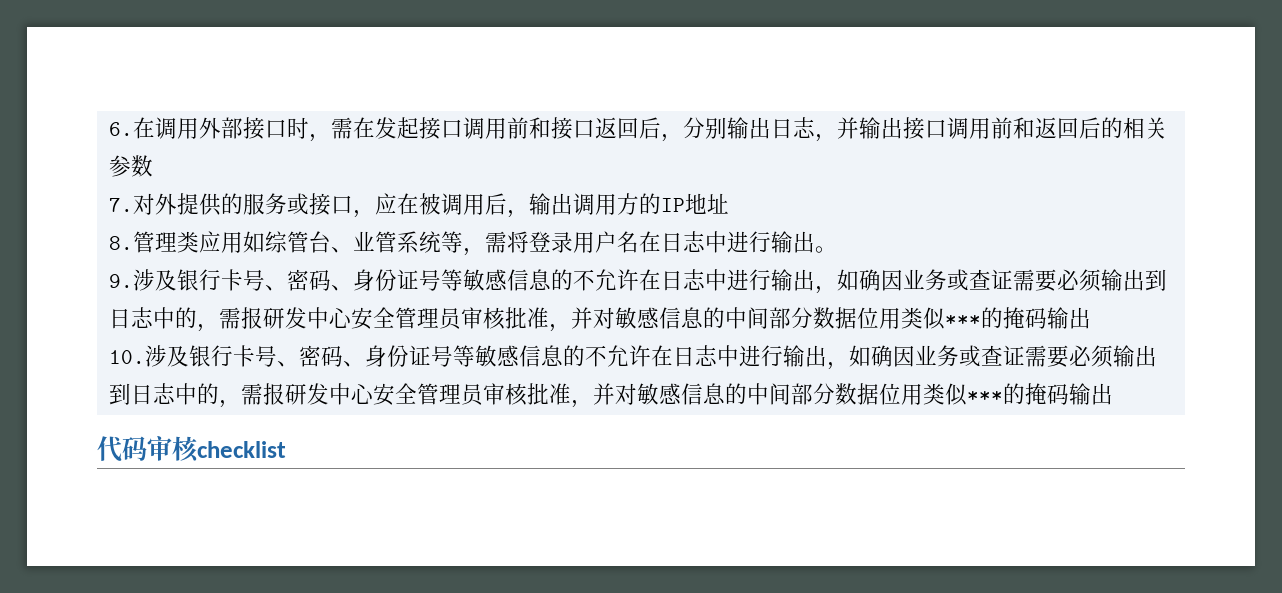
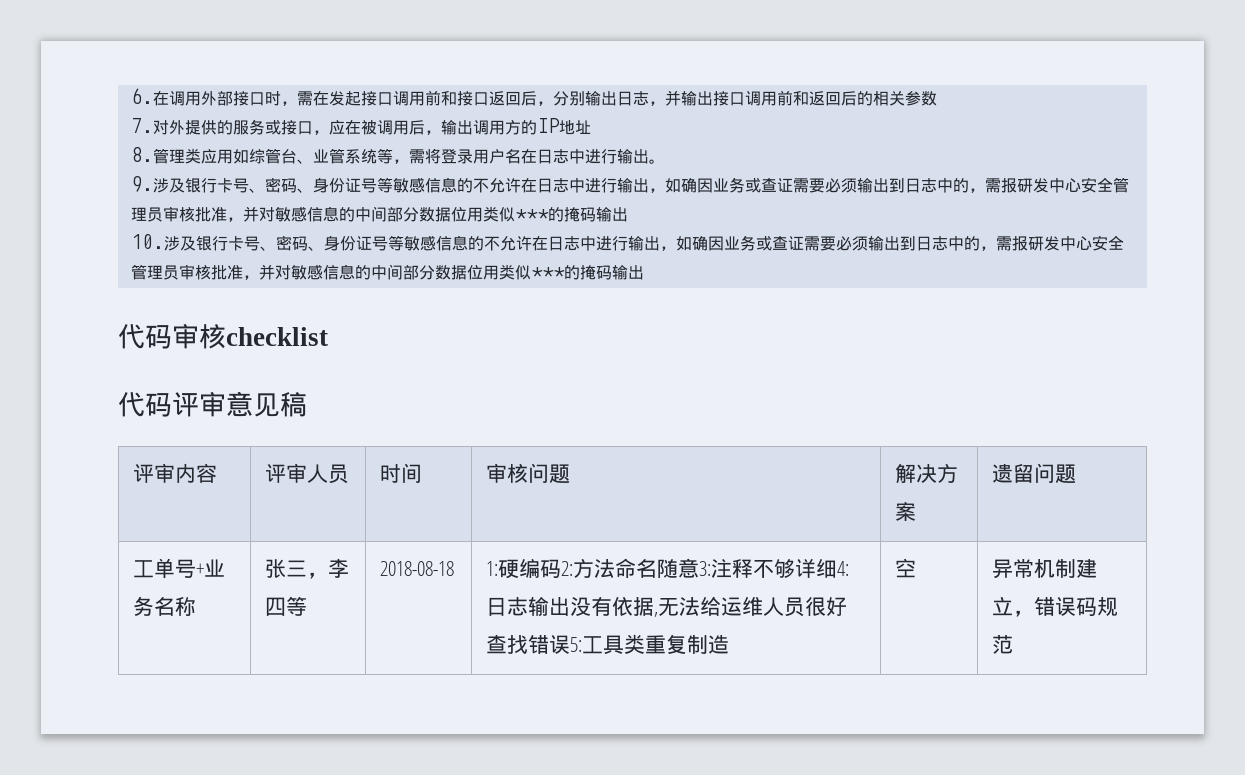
(286, 449) none -> [118,391,307,417] [133,463,218,483] [265,463,350,484] [380,463,423,483] [486,463,571,484] [895,463,959,483] [895,502,917,521] [992,463,1077,484] [133,558,226,579] [133,596,197,616] [265,558,350,579] [265,596,308,616] [380,561,455,576] [486,558,850,579] [486,596,848,617] [486,634,730,655] [895,558,917,578] [992,559,1098,579] [992,596,1119,617] [992,635,1014,654] // 代码评审意见稿 // 评审内容 | 评审人员 | 时间 | 审核问题 | 解决方案 | 遗留问题 // 工单号+业务名称 | 张三，李四等 | 2018-08-18 | 1:硬编码2:方法命名随意3:注释不够详细4:日志输出没有依据,无法给运维人员很好查找错误5:工具类重复制造 | 空 | 异常机制建立，错误码规范

